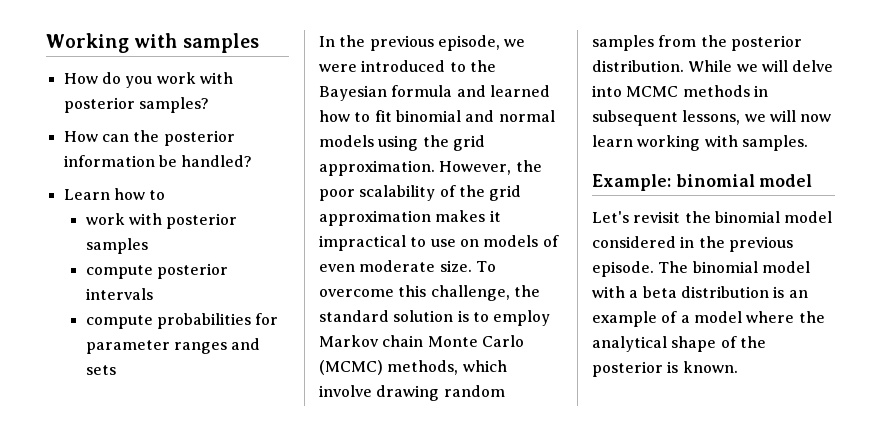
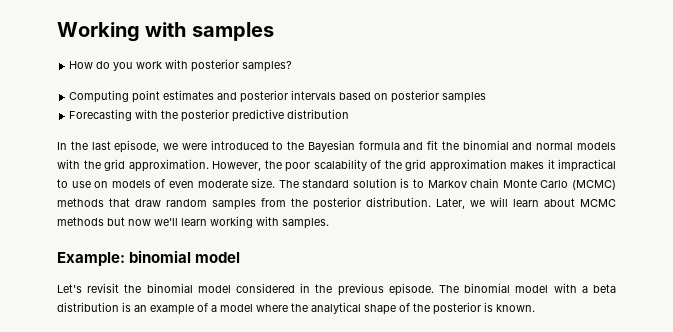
[63,130,235,146] [63,155,253,167] [63,188,166,200] [85,213,238,229] [85,238,148,254] [85,263,229,279] [85,288,153,300] [85,313,279,329] [85,338,261,354] [85,365,116,375] How can the posterior information be handled? // Learn how to // work with posterior samples // compute posterior intervals // compute probabilities for parameter ranges and sets -> [69,90,487,103] [69,109,350,122] Computing point estimates and posterior intervals based on posterior samples // Forecasting with the posterior predictive distribution
[369,35,434,51] previous -> [91,141,111,150] last
[489,85,550,97] [319,110,392,122] learned how to fit -> [427,140,459,150] fit the
[378,135,419,151] using -> [57,159,80,169] with
[475,261,496,272] [319,285,540,301] To overcome this challenge, the -> [278,180,299,188] The
[493,310,551,326] employ -> (425, 183) none
[387,360,507,375] [319,385,440,401] methods, which involve drawing -> [57,198,161,207] methods that draw
[688,60,834,72] [592,85,768,97] [592,110,832,126] While we will delve into MCMC methods in subsequent lessons, we will now -> [436,197,616,209] [57,217,178,226] Later, we will learn about MCMC methods but now we'll

